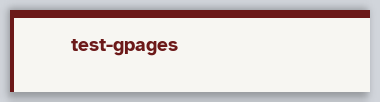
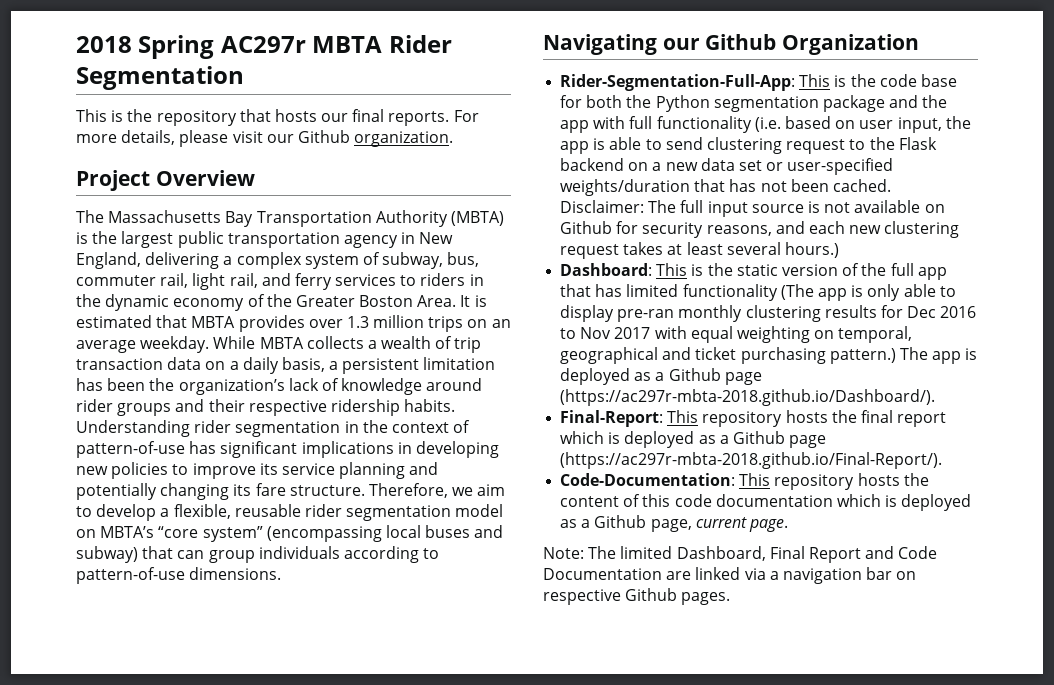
[71,39,178,56] test-gpages -> [76,35,452,59] [76,66,244,90] [76,109,479,126] [76,130,454,147] [76,170,255,191] [76,210,504,227] [76,231,454,248] [76,252,480,269] [76,273,484,290] [76,294,487,311] [76,315,511,332] [76,336,482,353] [76,357,496,374] [76,378,483,395] [76,399,456,416] [76,420,471,437] [76,441,499,458] [76,462,439,479] [76,483,506,500] [76,504,504,521] [76,525,504,542] [76,546,440,563] [76,567,282,584] [543,34,920,55] [560,74,957,91] [560,95,948,112] [560,116,971,133] [560,137,937,154] [560,158,894,175] [560,179,891,196] [560,200,945,217] [560,221,960,238] [560,242,839,259] [560,263,947,280] [560,284,956,301] [560,305,977,322] [560,326,913,343] [560,347,978,364] [560,368,762,385] [560,389,936,406] [560,410,947,427] [560,431,827,448] [560,452,943,469] [560,473,929,490] [560,494,972,511] [560,515,788,532] [543,546,938,563] [543,567,917,584] [543,588,731,605] 2018 Spring AC297r MBTA Rider Segmentation // This is the repository that hosts our final reports. For more details, please visit our Github organization. // Project Overview // The Massachusetts Bay Transportation Authority (MBTA) is the largest public transportation agency in New England, delivering a complex system of subway, bus, commuter rail, light rail, and ferry services to riders in the dynamic economy of the Greater Boston Area. It is estimated that MBTA provides over 1.3 million trips on an average weekday. While MBTA collects a wealth of trip transaction data on a daily basis, a persistent limitation has been the organization’s lack of knowledge around rider groups and their respective ridership habits. Understanding rider segmentation in the context of pattern-of-use has significant implications in developing new policies to improve its service planning and potentially changing its fare structure. Therefore, we aim to develop a flexible, reusable rider segmentation model on MBTA’s “core system” (encompassing local buses and subway) that can group individuals according to pattern-of-use dimensions. // Navigating our Github Organization // Rider-Segmentation-Full-App: This is the code base for both the Python segmentation package and the app with full functionality (i.e. based on user input, the app is able to send clustering request to the Flask backend on a new data set or user-specified weights/duration that has not been cached. Disclaimer: The full input source is not available on Github for security reasons, and each new clustering request takes at least several hours.) // Dashboard: This is the static version of the full app that has limited functionality (The app is only able to display pre-ran monthly clustering results for Dec 2016 to Nov 2017 with equal weighting on temporal, geographical and ticket purchasing pattern.) The app is deployed as a Github page (https://ac297r-mbta-2018.github.io/Dashboard/). // Final-Report: This repository hosts the final report which is deployed as a Github page (https://ac297r-mbta-2018.github.io/Final-Report/). // Code-Documentation: This repository hosts the content of this code documentation which is deployed as a Github page, current page. // Note: The limited Dashboard, Final Report and Code Documentation are linked via a navigation bar on respective Github pages.

